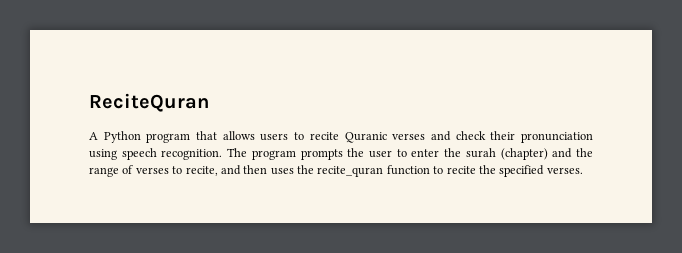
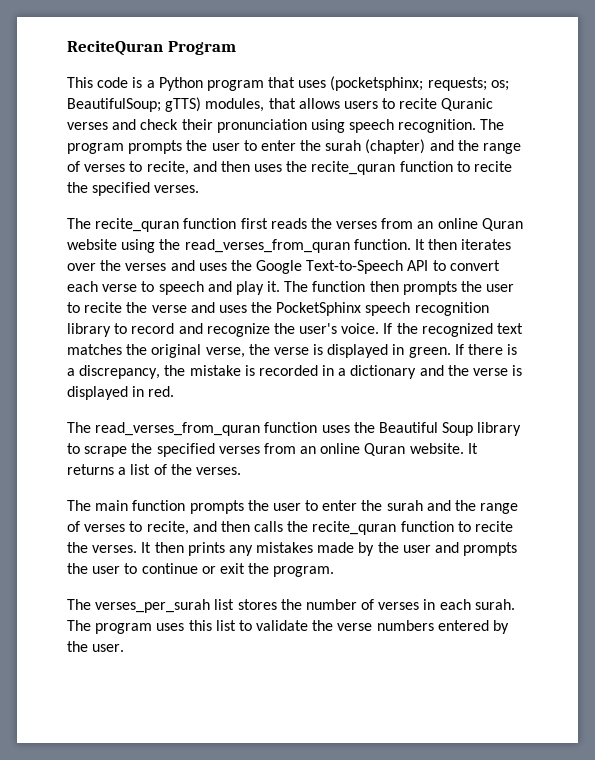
[89,131,191,143] // A Python program -> [167,41,236,55] [67,76,509,91] [67,97,265,112] Program // This code is a Python program that uses (pocketsphinx; requests; os; BeautifulSoup; gTTS) modules,
(583, 170) none -> [67,218,523,232] [67,239,512,253] [67,260,500,274] [67,281,515,295] [67,302,489,316] [67,323,524,337] [67,344,518,358] [67,365,523,379] [67,386,175,400] [67,422,522,436] [67,443,478,457] [67,464,241,475] [67,500,519,514] [67,521,514,535] [67,542,518,556] [67,563,335,577] [67,599,515,613] [67,620,510,634] [67,641,125,652] // The recite_quran function first reads the verses from an online Quran website using the read_verses_from_quran function. It then iterates over the verses and uses the Google Text-to-Speech API to convert each verse to speech and play it. The function then prompts the user to recite the verse and uses the PocketSphinx speech recognition library to record and recognize the user's voice. If the recognized text matches the original verse, the verse is displayed in green. If there is a discrepancy, the mistake is recorded in a dictionary and the verse is displayed in red. // The read_verses_from_quran function uses the Beautiful Soup library to scrape the specified verses from an online Quran website. It returns a list of the verses. // The main function prompts the user to enter the surah and the range of verses to recite, and then calls the recite_quran function to recite the verses. It then prints any mistakes made by the user and prompts the user to continue or exit the program. // The verses_per_surah list stores the number of verses in each surah. The program uses this list to validate the verse numbers entered by the user.

